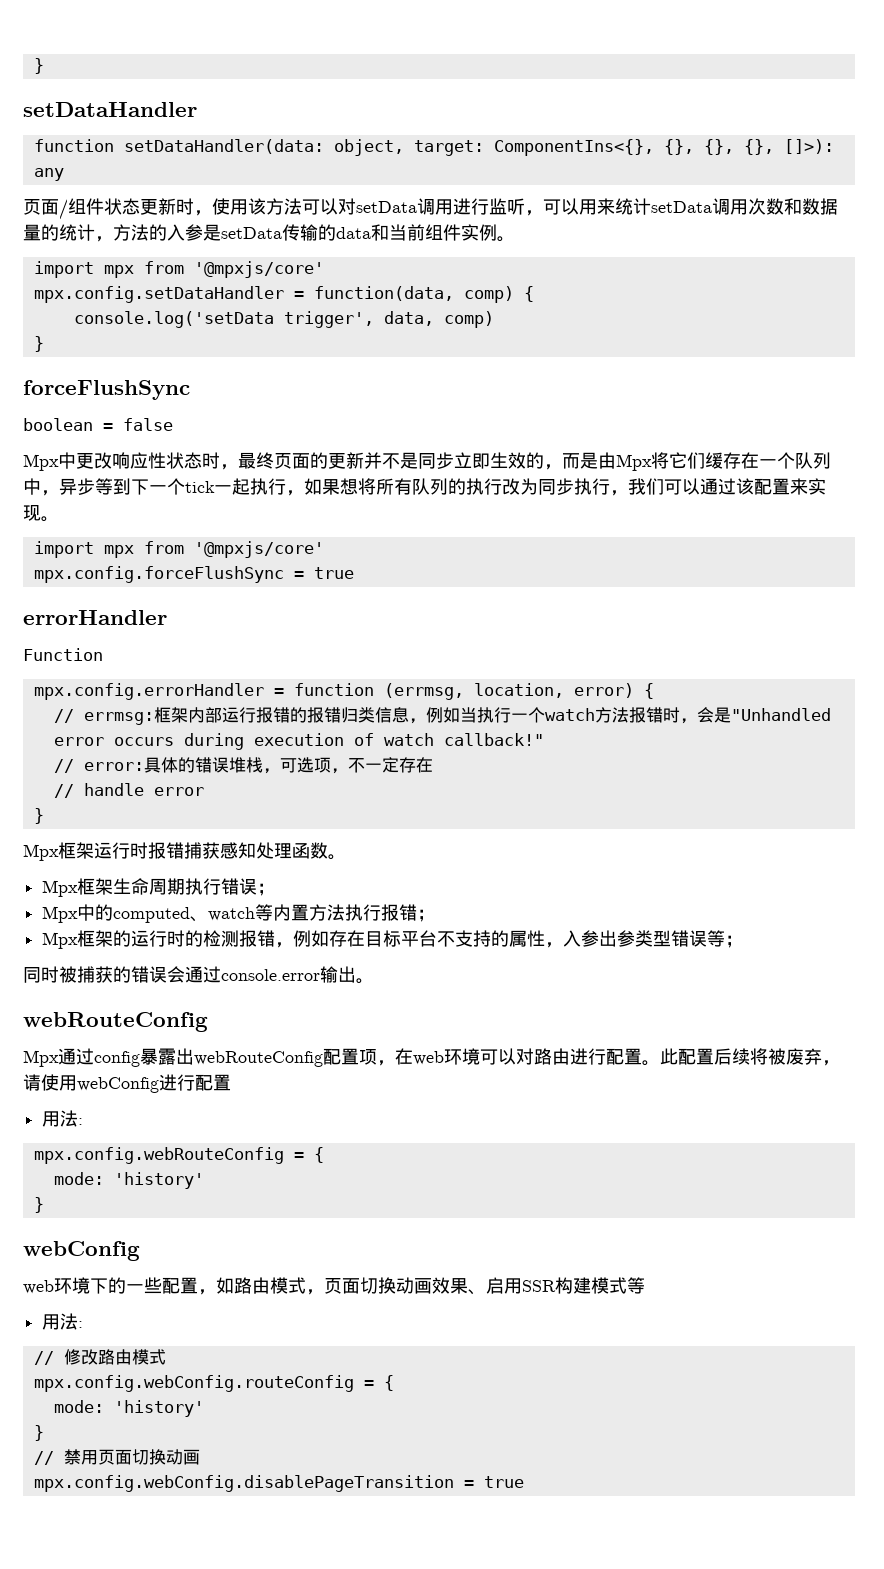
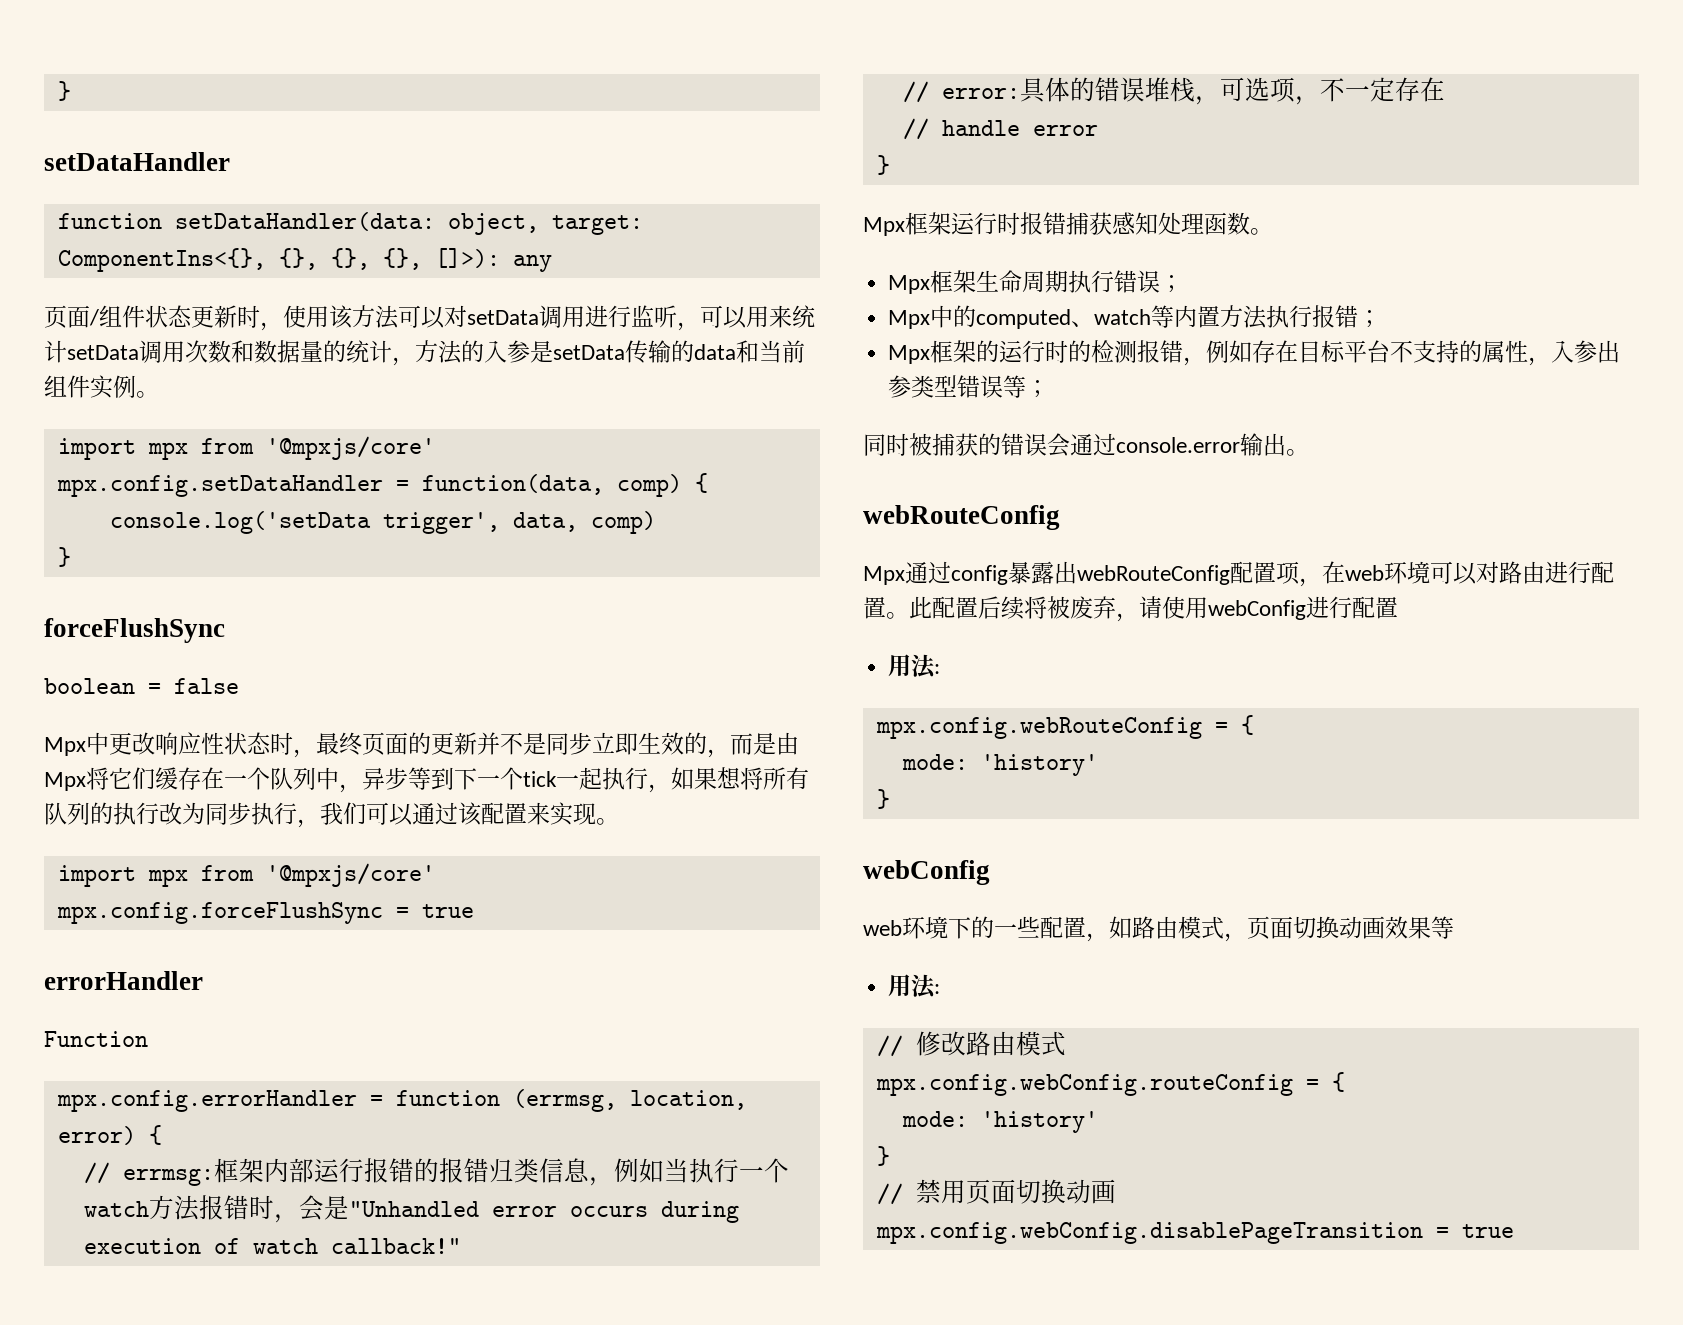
[468,1277,627,1295] 、启用SSR构建模式 -> (1431, 928) none

